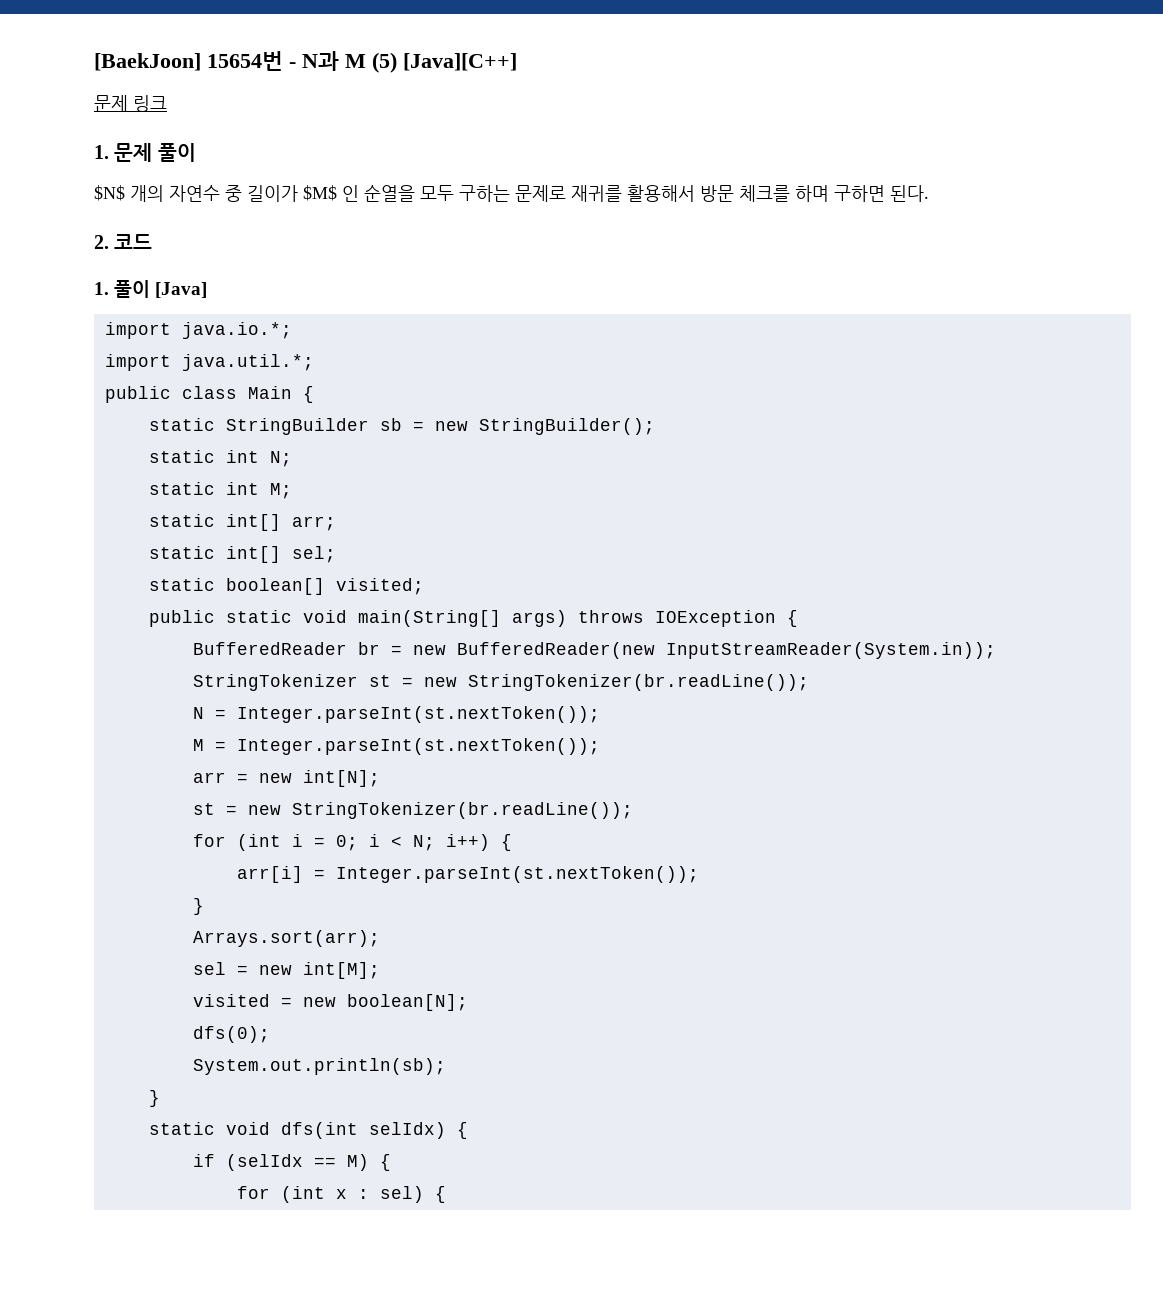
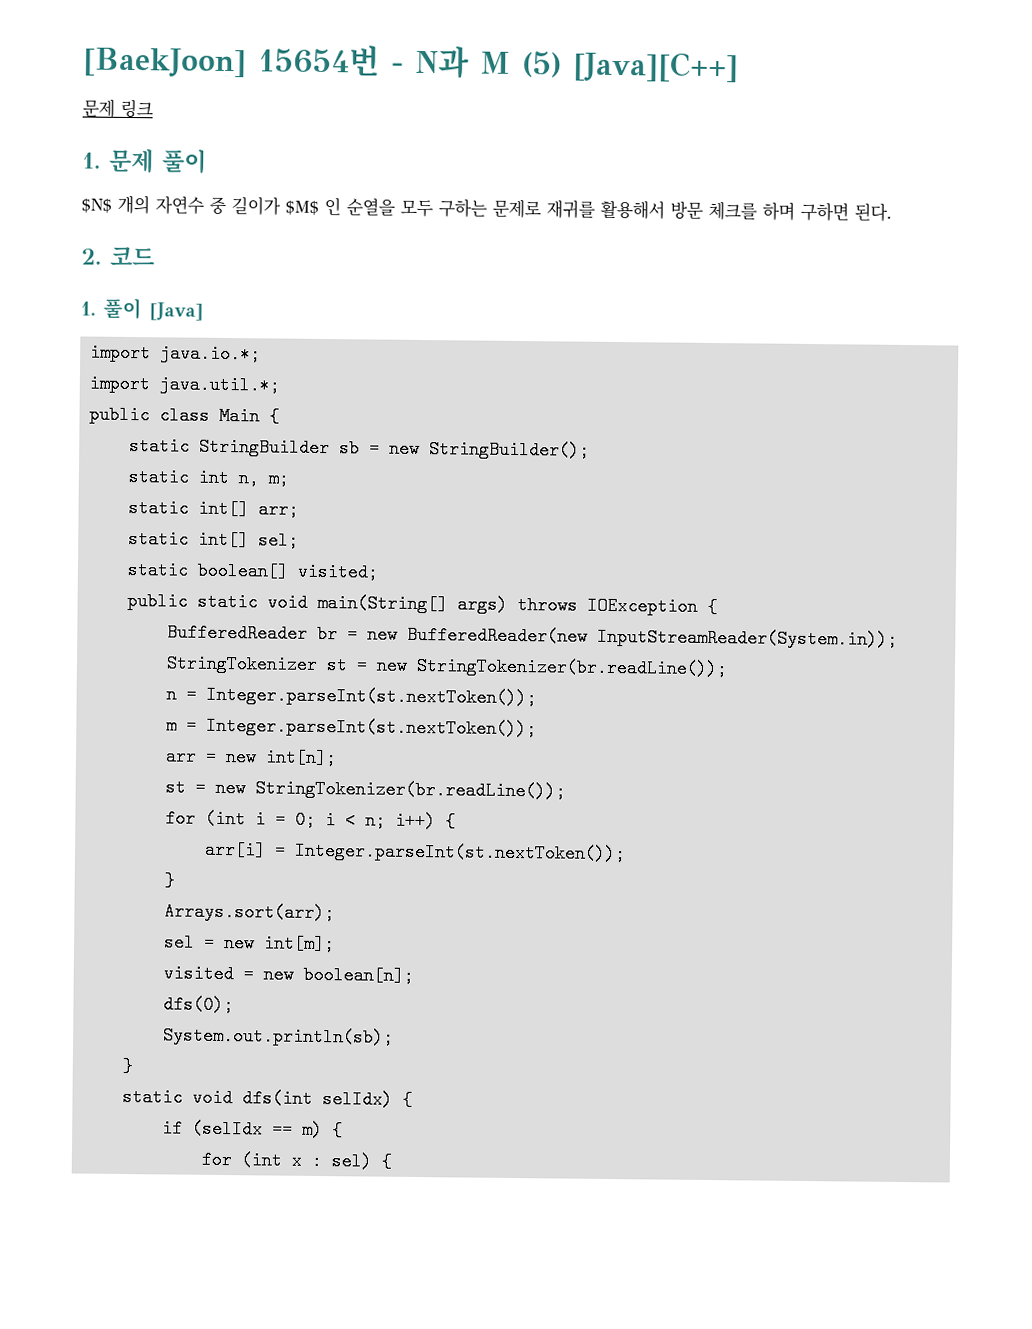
[269,451,292,467] [148,482,292,499] N; // static int M; -> [238,469,290,488] n, m;
[192,706,600,723] [192,739,204,751] N = Integer.parseInt(st.nextToken()); // M -> [166,685,538,708] [166,716,178,735] n = Integer.parseInt(st.nextToken()); // m
[302,770,380,787] int[N]; -> [265,748,338,768] int[n];
[412,835,435,851] N; -> [365,811,387,830] n;
[302,962,380,979] int[M]; -> [264,934,336,954] int[m];
[346,994,468,1011] boolean[N]; -> [303,965,415,985] boolean[n];
[346,1154,369,1171] M) -> [302,1120,324,1140] m)

